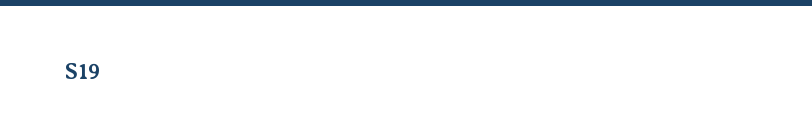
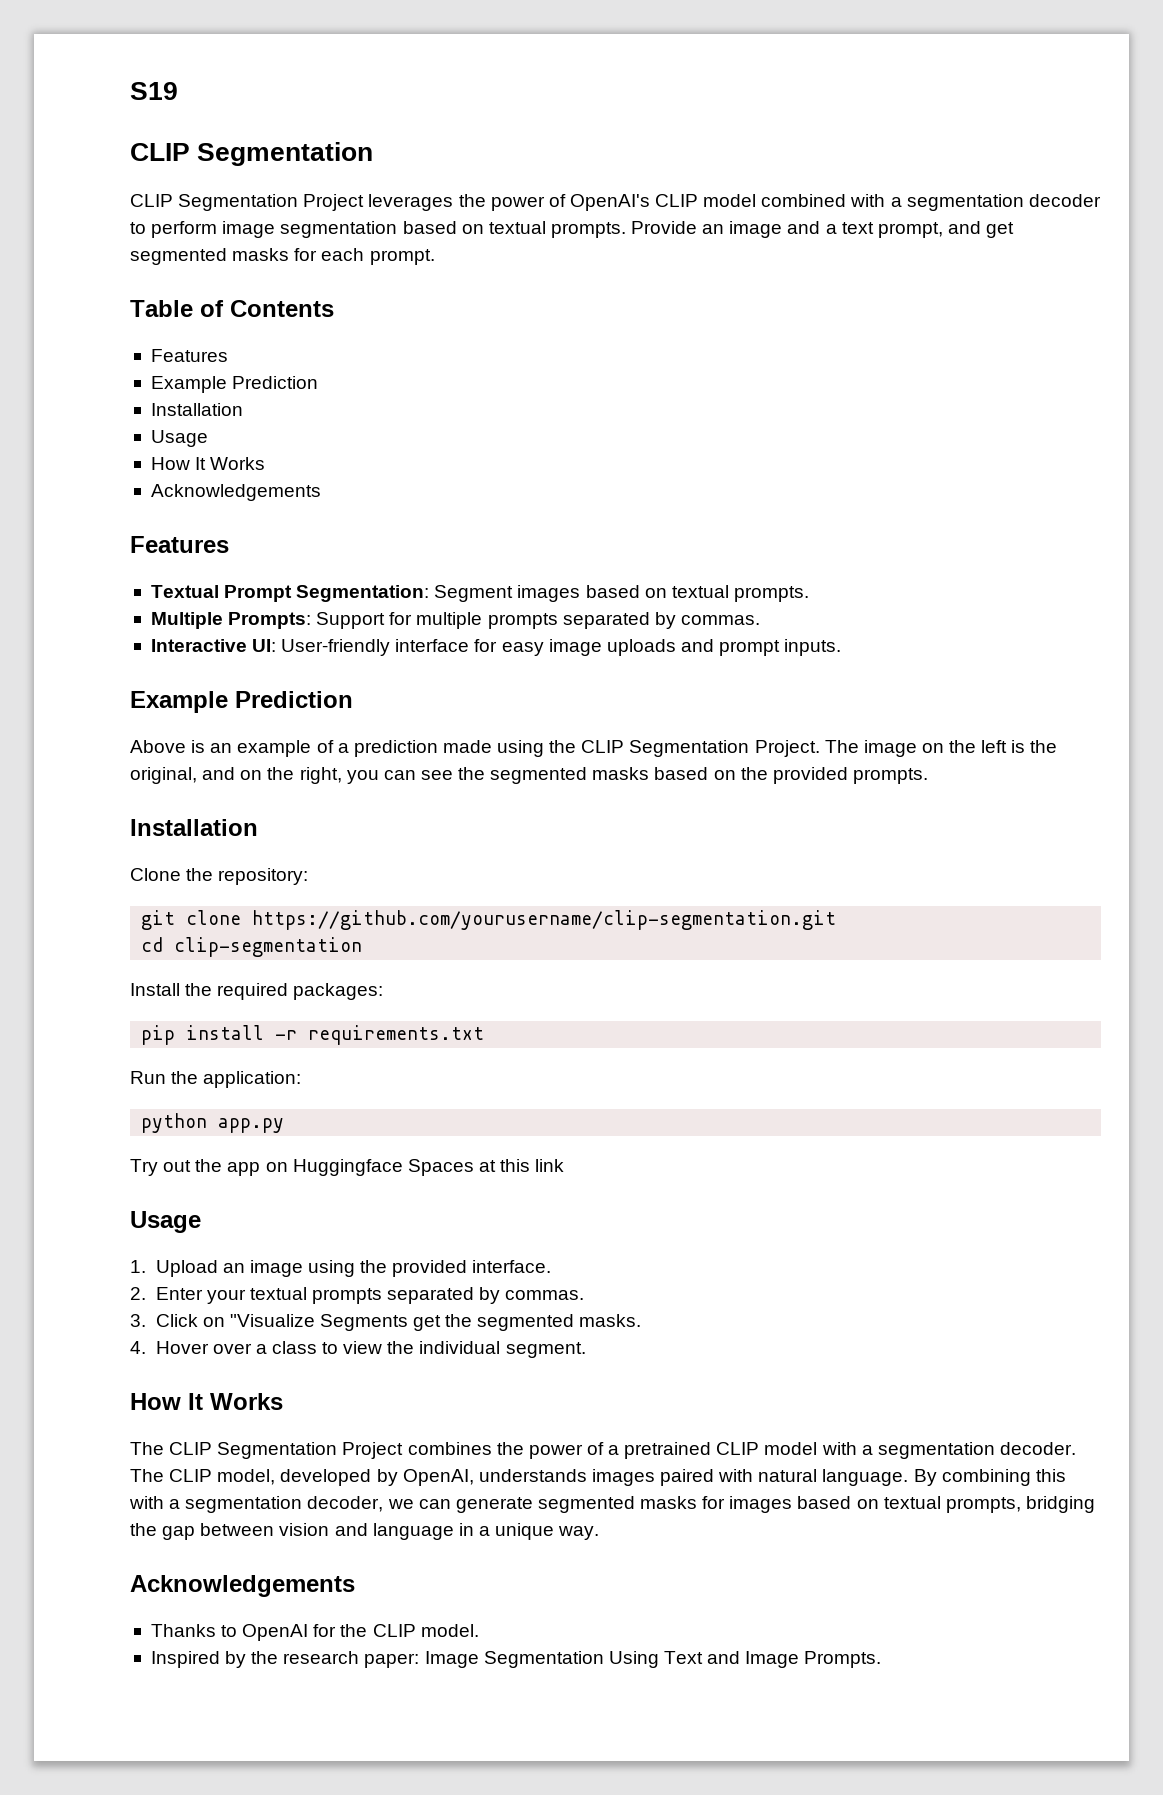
(100, 71) none -> [130,142,374,166] [130,194,1101,211] [130,221,1015,238] [130,248,435,265] [130,300,334,317] [150,349,228,362] [150,376,319,393] [150,403,243,416] [150,430,208,447] [150,457,266,470] [150,484,321,501] [130,536,229,553] [150,585,809,602] [150,612,760,629] [150,639,842,656] [130,691,353,713] [130,740,1058,757] [130,767,928,784] [130,819,258,836] [130,868,309,885] [141,910,837,930] [141,937,363,957] [130,983,384,1000] [141,1025,485,1045] [130,1071,302,1088] [141,1113,285,1133] [130,1159,565,1176] [130,1211,201,1233] [130,1260,552,1277] [130,1287,585,1304] [130,1314,642,1331] [130,1341,586,1358] [130,1393,283,1410] [130,1442,1076,1459] [130,1469,1066,1486] [129,1496,1095,1513] [130,1523,600,1540] [130,1575,355,1597] [150,1624,479,1641] [150,1651,882,1668] // CLIP Segmentation // CLIP Segmentation Project leverages the power of OpenAI's CLIP model combined with a segmentation decoder to perform image segmentation based on textual prompts. Provide an image and a text prompt, and get segmented masks for each prompt. // Table of Contents // Features // Example Prediction // Installation // Usage // How It Works // Acknowledgements // Features // Textual Prompt Segmentation: Segment images based on textual prompts. // Multiple Prompts: Support for multiple prompts separated by commas. // Interactive UI: User-friendly interface for easy image uploads and prompt inputs. // Example Prediction // Above is an example of a prediction made using the CLIP Segmentation Project. The image on the left is the original, and on the right, you can see the segmented masks based on the provided prompts. // Installation // Clone the repository: // git clone https://github.com/yourusername/clip-segmentation.git // cd clip-segmentation // Install the required packages: // pip install -r requirements.txt // Run the application: // python app.py // Try out the app on Huggingface Spaces at this link // Usage // 1. Upload an image using the provided interface. // 2. Enter your textual prompts separated by commas. // 3. Click on "Visualize Segments get the segmented masks. // 4. Hover over a class to view the individual segment. // How It Works // The CLIP Segmentation Project combines the power of a pretrained CLIP model with a segmentation decoder. The CLIP model, developed by OpenAI, understands images paired with natural language. By combining this with a segmentation decoder, we can generate segmented masks for images based on textual prompts, bridging the gap between vision and language in a unique way. // Acknowledgements // Thanks to OpenAI for the CLIP model. // Inspired by the research paper: Image Segmentation Using Text and Image Prompts.

